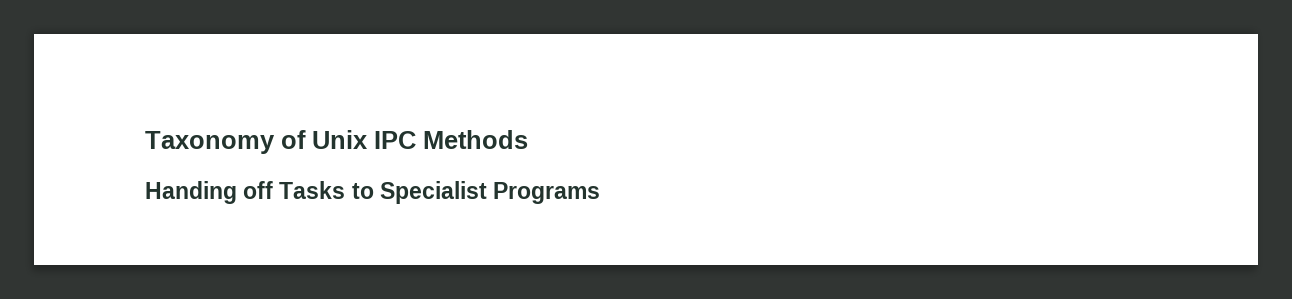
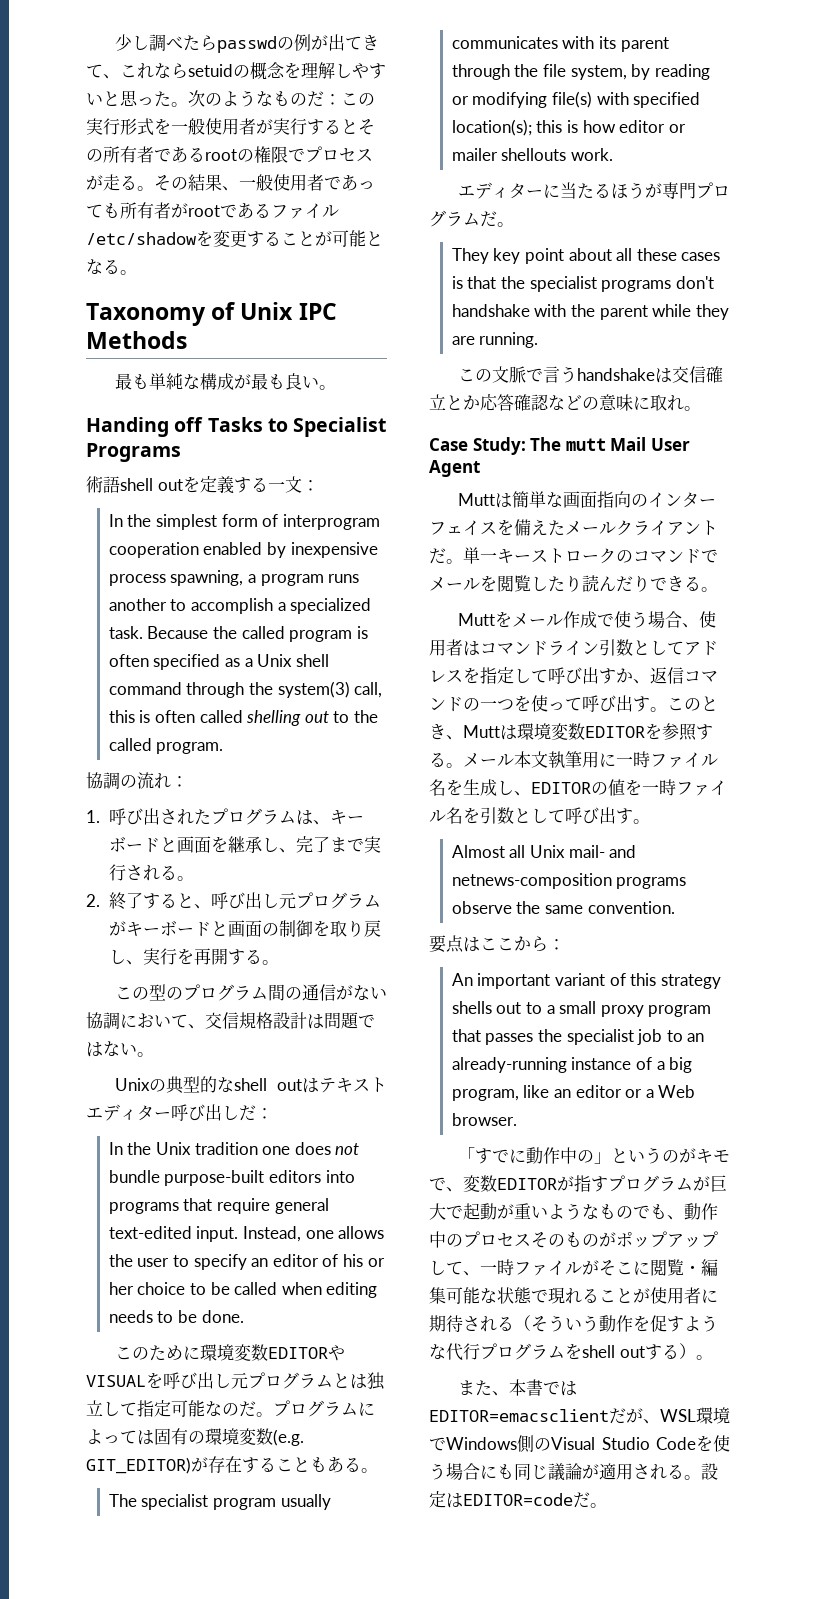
(145, 142) none -> [114,34,379,53] [86,62,386,80] [86,90,375,107] [86,118,375,136] [86,146,373,163] [86,174,375,191] [86,202,339,219] [86,230,383,247] [86,259,137,275] 少し調べたらpasswdの例が出てきて、これならsetuidの概念を理解しやすいと思った。次のようなものだ：この実行形式を一般使用者が実行するとその所有者であるrootの権限でプロセスが走る。その結果、一般使用者であっても所有者がrootであるファイル/etc/shadowを変更することが可能となる。 //
(528, 139) none -> [114,373,336,390] // 最も単純な構成が最も良い。
(601, 193) none -> [86,476,319,494] [108,514,380,530] [108,542,378,558] [108,570,360,586] [108,598,372,614] [108,626,368,642] [108,654,329,670] [108,681,383,698] [108,710,379,726] [108,738,224,754] [86,772,188,789] [86,808,364,825] [108,836,381,853] [108,864,194,881] [86,892,381,910] [108,920,381,937] [108,948,279,965] [114,984,387,1001] [86,1012,375,1029] [86,1041,154,1057] [114,1076,388,1094] [86,1104,273,1121] [108,1142,360,1155] [108,1170,355,1186] [108,1198,329,1214] [108,1226,385,1242] [108,1254,385,1270] [108,1282,378,1298] [108,1310,244,1323] [114,1344,345,1361] [86,1372,385,1390] [86,1400,375,1417] [86,1428,304,1446] [86,1456,378,1474] [108,1494,331,1510] [451,36,669,52] [451,64,710,80] [451,91,701,108] [451,119,686,136] [451,148,614,161] [457,182,730,199] [429,210,514,227] [451,248,721,264] [451,276,714,292] [451,304,729,320] [451,332,539,348] [457,366,723,383] [429,394,701,411] [429,437,690,455] [429,460,480,477] [457,491,716,508] [429,519,718,536] [429,547,718,564] [429,575,718,592] [457,611,716,628] [429,639,718,656] [429,667,718,684] [429,695,718,712] [429,723,713,741] [429,751,718,768] [429,779,727,796] [429,807,650,824] [451,845,637,858] [451,873,687,889] [451,901,675,914] [429,935,565,953] [451,973,721,989] [451,1001,712,1017] [451,1029,705,1045] [451,1057,693,1073] [451,1085,696,1101] [451,1113,517,1126] [457,1147,730,1164] [429,1175,727,1192] [429,1203,718,1220] [429,1231,718,1248] [429,1259,718,1276] [429,1287,718,1304] [429,1315,718,1332] [429,1343,713,1361] [457,1379,577,1396] [429,1407,730,1424] [429,1435,730,1453] [429,1463,718,1481] [429,1491,607,1508] // 術語shell outを定義する一文： // In the simplest form of interprogram cooperation enabled by inexpensive process spawning, a program runs another to accomplish a specialized task. Because the called program is often specified as a Unix shell command through the system(3) call, this is often called shelling out to the called program. // 協調の流れ： // 1.呼び出されたプログラムは、キーボードと画面を継承し、完了まで実行される。 // 2.終了すると、呼び出し元プログラムがキーボードと画面の制御を取り戻し、実行を再開する。 // この型のプログラム間の通信がない協調において、交信規格設計は問題ではない。 // Unixの典型的なshell outはテキストエディター呼び出しだ： // In the Unix tradition one does not bundle purpose-built editors into programs that require general text-edited input. Instead, one allows the user to specify an editor of his or her choice to be called when editing needs to be done. // このために環境変数EDITORやVISUALを呼び出し元プログラムとは独立して指定可能なのだ。プログラムによっては固有の環境変数(e.g. GIT_EDITOR)が存在することもある。 // The specialist program usually communicates with its parent through the file system, by reading or modifying file(s) with specified location(s); this is how editor or mailer shellouts work. // エディターに当たるほうが専門プログラムだ。 // They key point about all these cases is that the specialist programs don't handshake with the parent while they are running. // この文脈で言うhandshakeは交信確立とか応答確認などの意味に取れ。 // Case Study: The mutt Mail User Agent // Muttは簡単な画面指向のインターフェイスを備えたメールクライアントだ。単一キーストロークのコマンドでメールを閲覧したり読んだりできる。 // Muttをメール作成で使う場合、使用者はコマンドライン引数としてアドレスを指定して呼び出すか、返信コマンドの一つを使って呼び出す。このとき、Muttは環境変数EDITORを参照する。メール本文執筆用に一時ファイル名を生成し、EDITORの値を一時ファイル名を引数として呼び出す。 // Almost all Unix mail- and netnews-composition programs observe the same convention. // 要点はここから： // An important variant of this strategy shells out to a small proxy program that passes the specialist job to an already-running instance of a big program, like an editor or a Web browser. // 「すでに動作中の」というのがキモで、変数EDITORが指すプログラムが巨大で起動が重いようなものでも、動作中のプロセスそのものがポップアップして、一時ファイルがそこに閲覧・編集可能な状態で現れることが使用者に期待される（そういう動作を促すような代行プログラムをshell outする）。 // また、本書ではEDITOR=emacsclientだが、WSL環境でWindows側のVisual Studio Codeを使う場合にも同じ議論が適用される。設定はEDITOR=codeだ。

